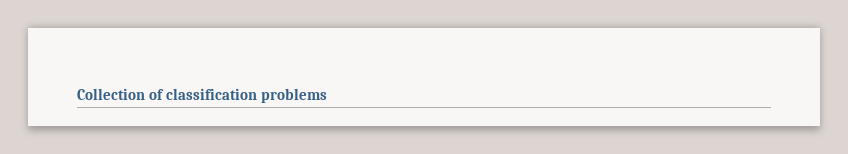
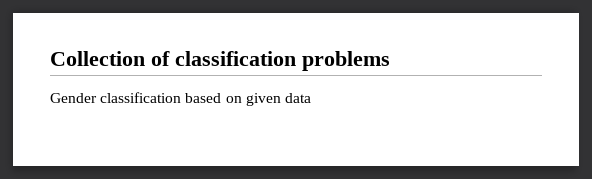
(328, 95) none -> [50,92,311,106] // Gender classification based on given data

